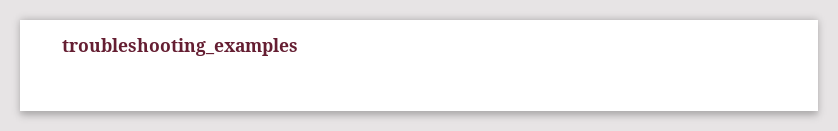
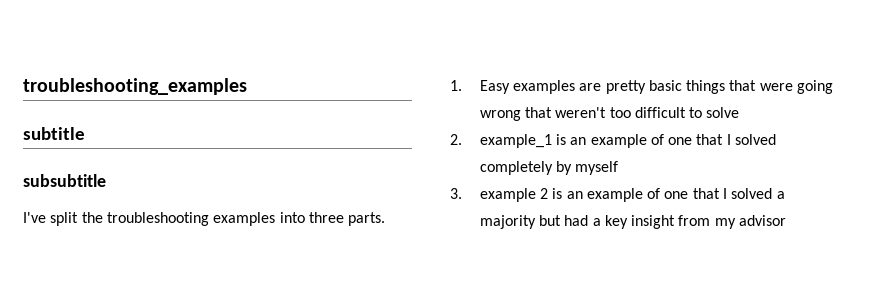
(298, 47) none -> [23,127,85,140] [23,174,106,187] [23,212,386,226] [450,80,834,94] [479,107,740,121] [450,134,777,148] [479,161,619,175] [450,188,785,202] [479,215,787,229] // subtitle // subsubtitle // I've split the troubleshooting examples into three parts. // 1. Easy examples are pretty basic things that were going wrong that weren't too difficult to solve // 2. example_1 is an example of one that I solved completely by myself // 3. example 2 is an example of one that I solved a majority but had a key insight from my advisor

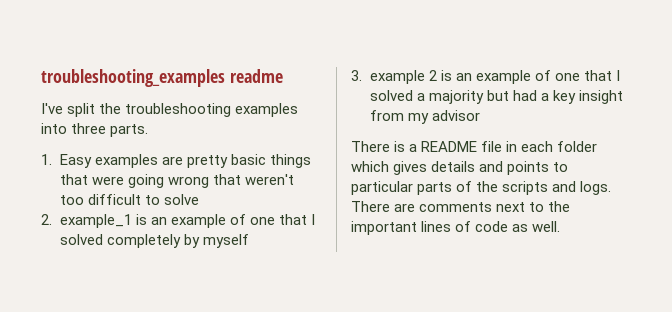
[23,127,85,140] [23,174,106,187] // subtitle // subsubtitle -> [229,69,283,83] readme
(787, 220) none -> [351,141,598,152] [351,161,569,175] [351,181,612,195] [351,201,571,212] [351,221,561,235] // There is a README file in each folder which gives details and points to particular parts of the scripts and logs. There are comments next to the important lines of code as well.

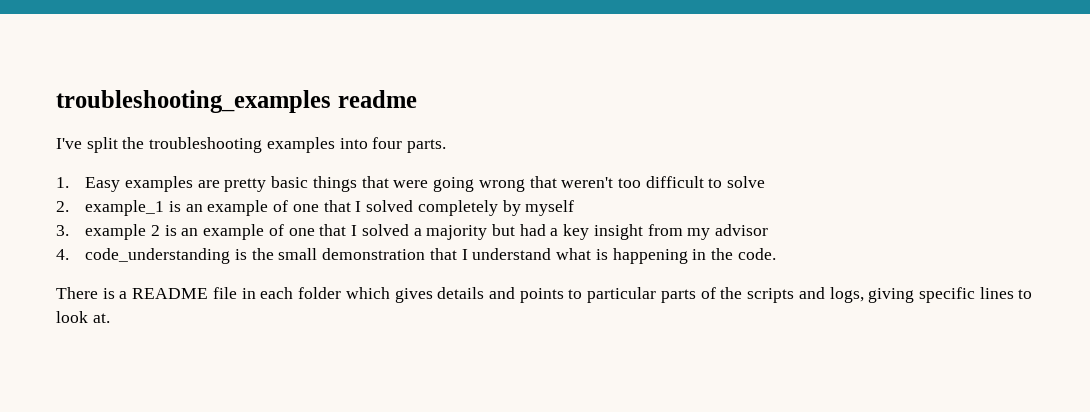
[71,123,107,134] three -> [372,137,403,149] four
(480, 115) none -> [56,248,776,264] // 4. code_understanding is the small demonstration that I understand what is happening in the code.
[580,181,612,195] [351,201,571,212] [351,221,561,235] logs. There are comments next to the important lines of code as well. -> [829,287,1033,303] [56,311,110,323] logs, giving specific lines to look at.

